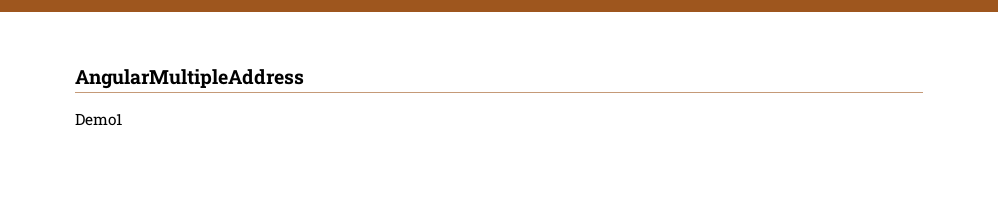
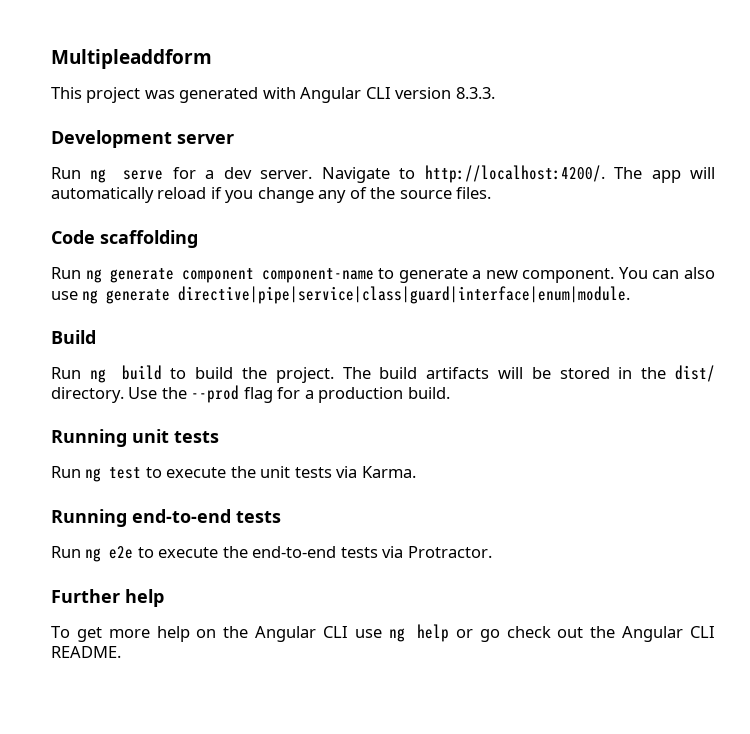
[75,69,304,89] [75,113,122,126] AngularMultipleAddress // Demo1 -> [51,49,212,69] [51,87,495,103] [51,130,234,148] [51,165,715,183] [51,187,492,203] [51,230,198,248] [51,267,716,283] [51,286,631,304] [51,330,96,344] [51,365,715,383] [51,385,450,403] [51,429,219,447] [51,466,416,482] [51,509,281,527] [51,546,492,562] [51,589,164,607] [51,624,715,642] [51,646,121,658] Multipleaddform // This project was generated with Angular CLI version 8.3.3. // Development server // Run ng serve for a dev server. Navigate to http://localhost:4200/. The app will automatically reload if you change any of the source files. // Code scaffolding // Run ng generate component component-name to generate a new component. You can also use ng generate directive|pipe|service|class|guard|interface|enum|module. // Build // Run ng build to build the project. The build artifacts will be stored in the dist/ directory. Use the --prod flag for a production build. // Running unit tests // Run ng test to execute the unit tests via Karma. // Running end-to-end tests // Run ng e2e to execute the end-to-end tests via Protractor. // Further help // To get more help on the Angular CLI use ng help or go check out the Angular CLI README.

